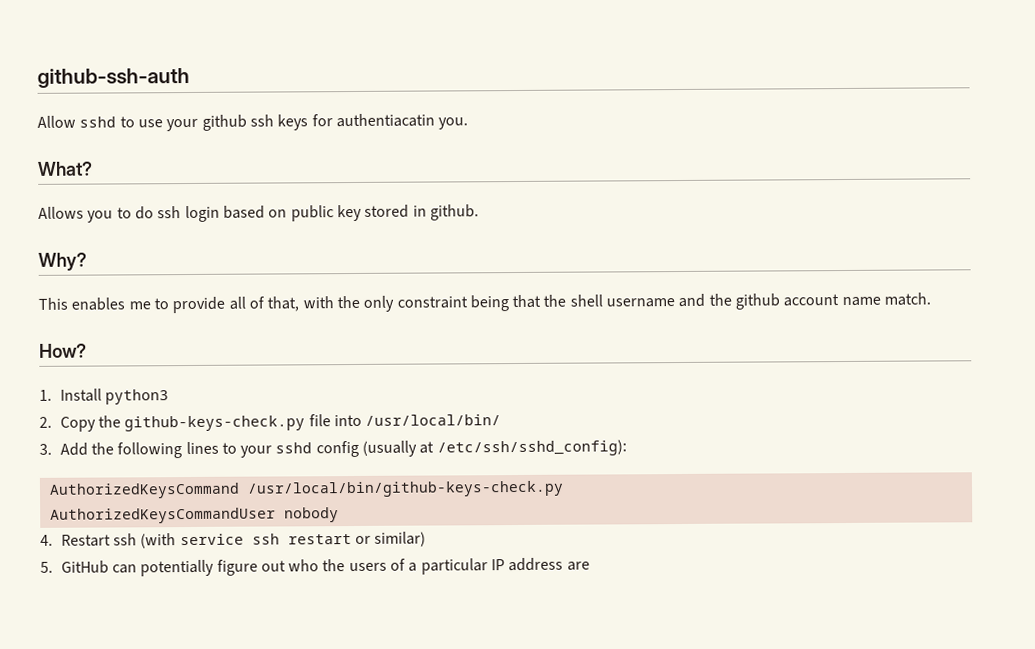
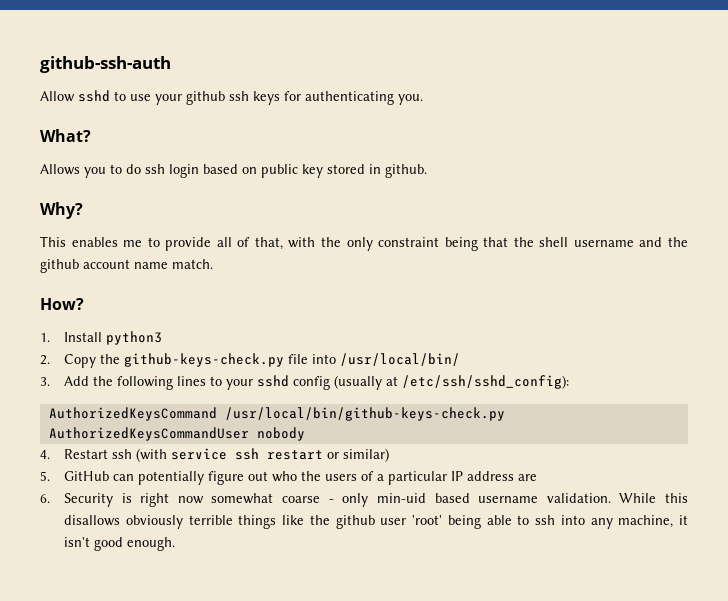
[335,113,435,128] authentiacatin -> [305,91,394,105] authenticating
(590, 566) none -> [40,493,689,507] [64,515,689,529] [64,537,176,551] // 6. Security is right now somewhat coarse - only min-uid based username validation. While this disallows obviously terrible things like the github user 'root' being able to ssh into any machine, it isn't good enough.

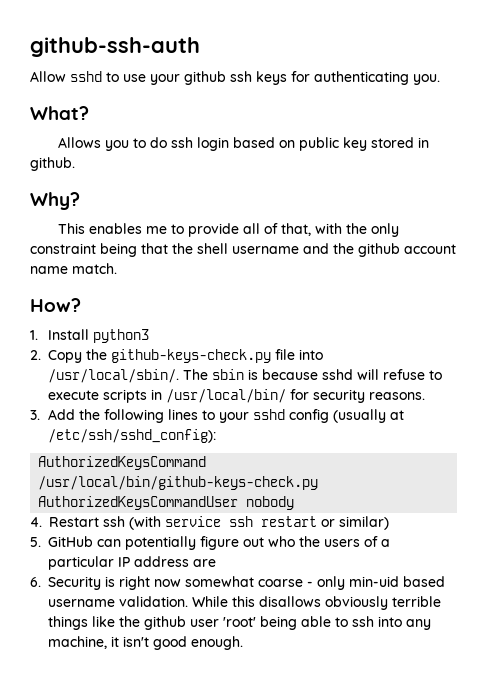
[340,353,461,366] /usr/local/bin/ -> [48,369,442,383] [48,389,425,403] /usr/local/sbin/. The sbin is because sshd will refuse to execute scripts in /usr/local/bin/ for security reasons.

